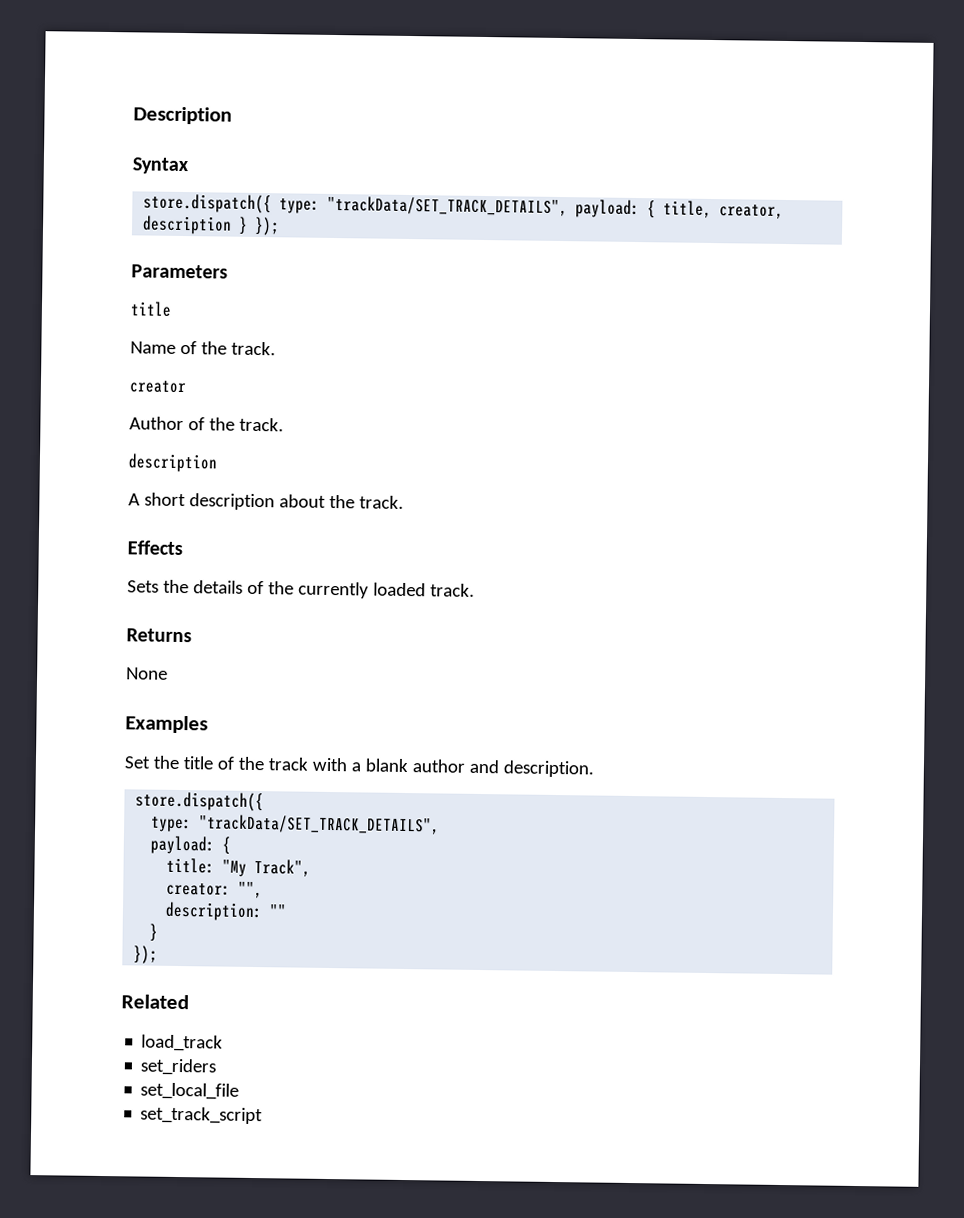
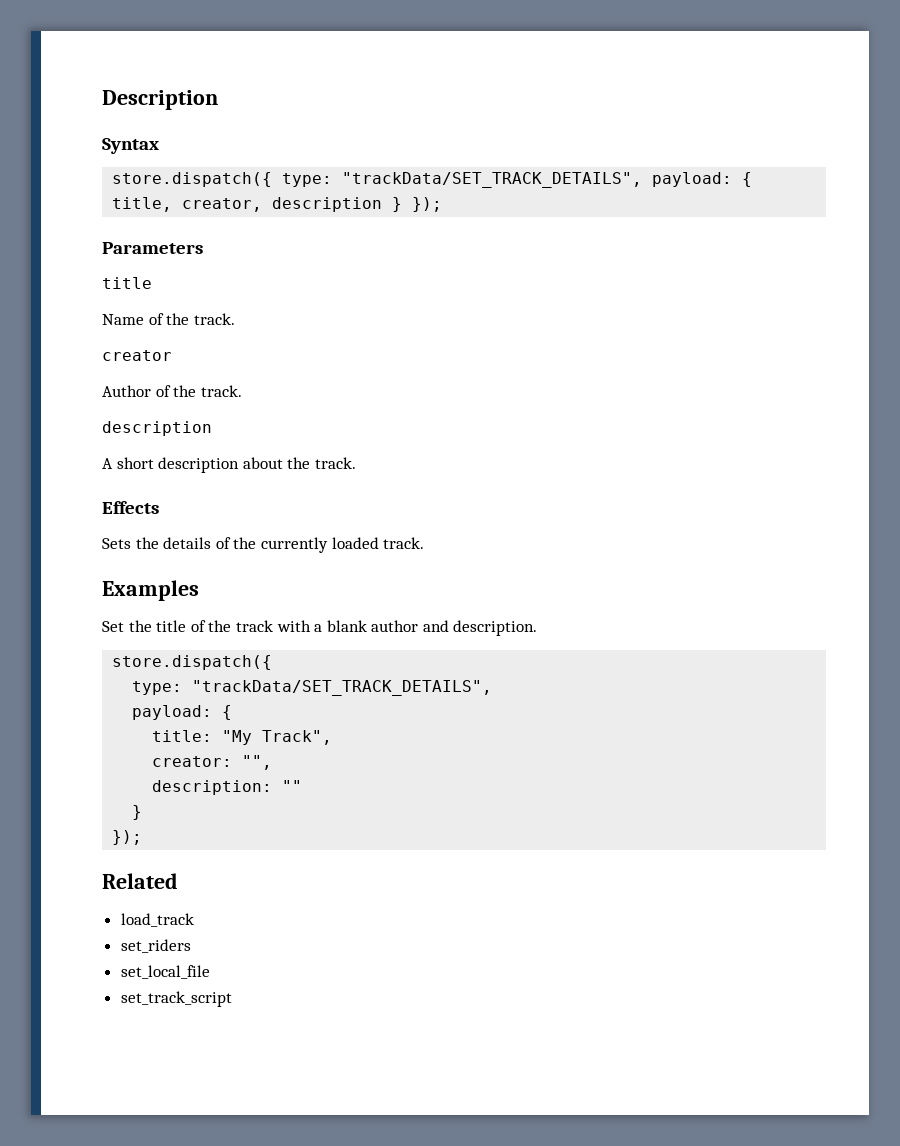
[126,628,192,643] [126,667,168,680] // Returns // None -> (425, 543) none

